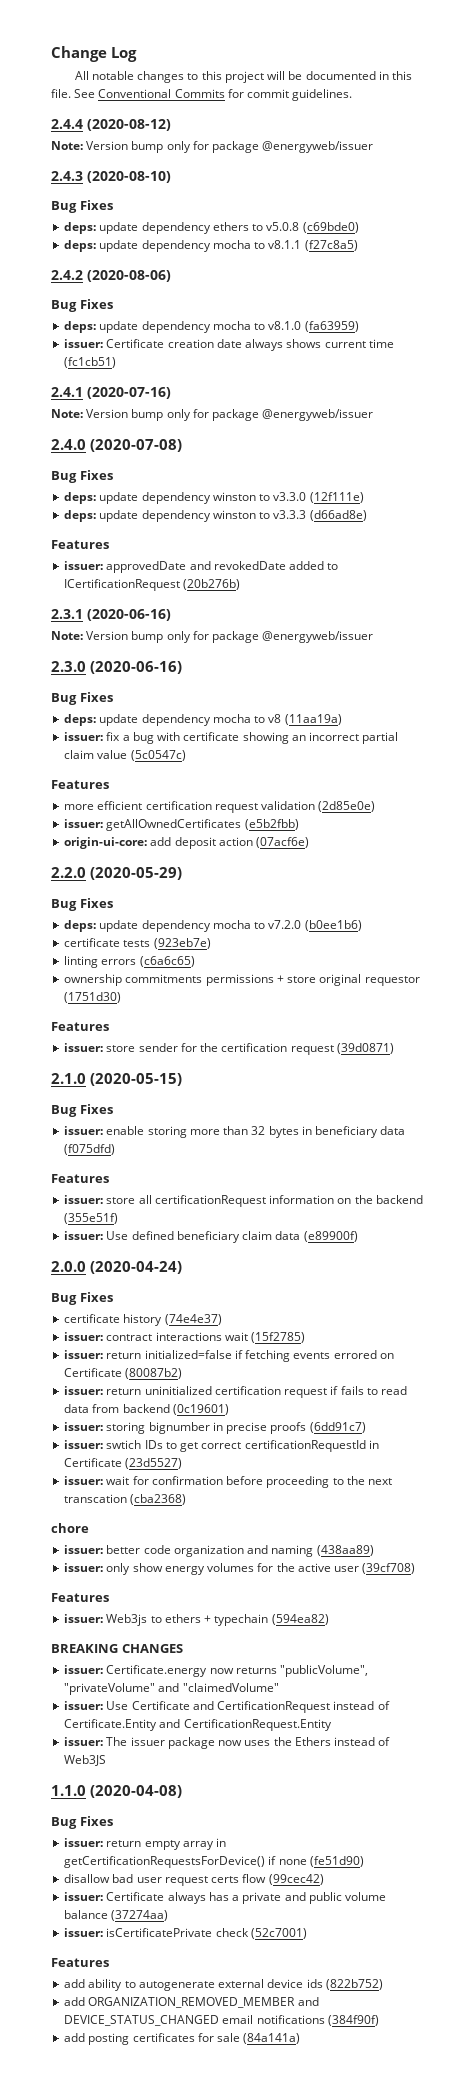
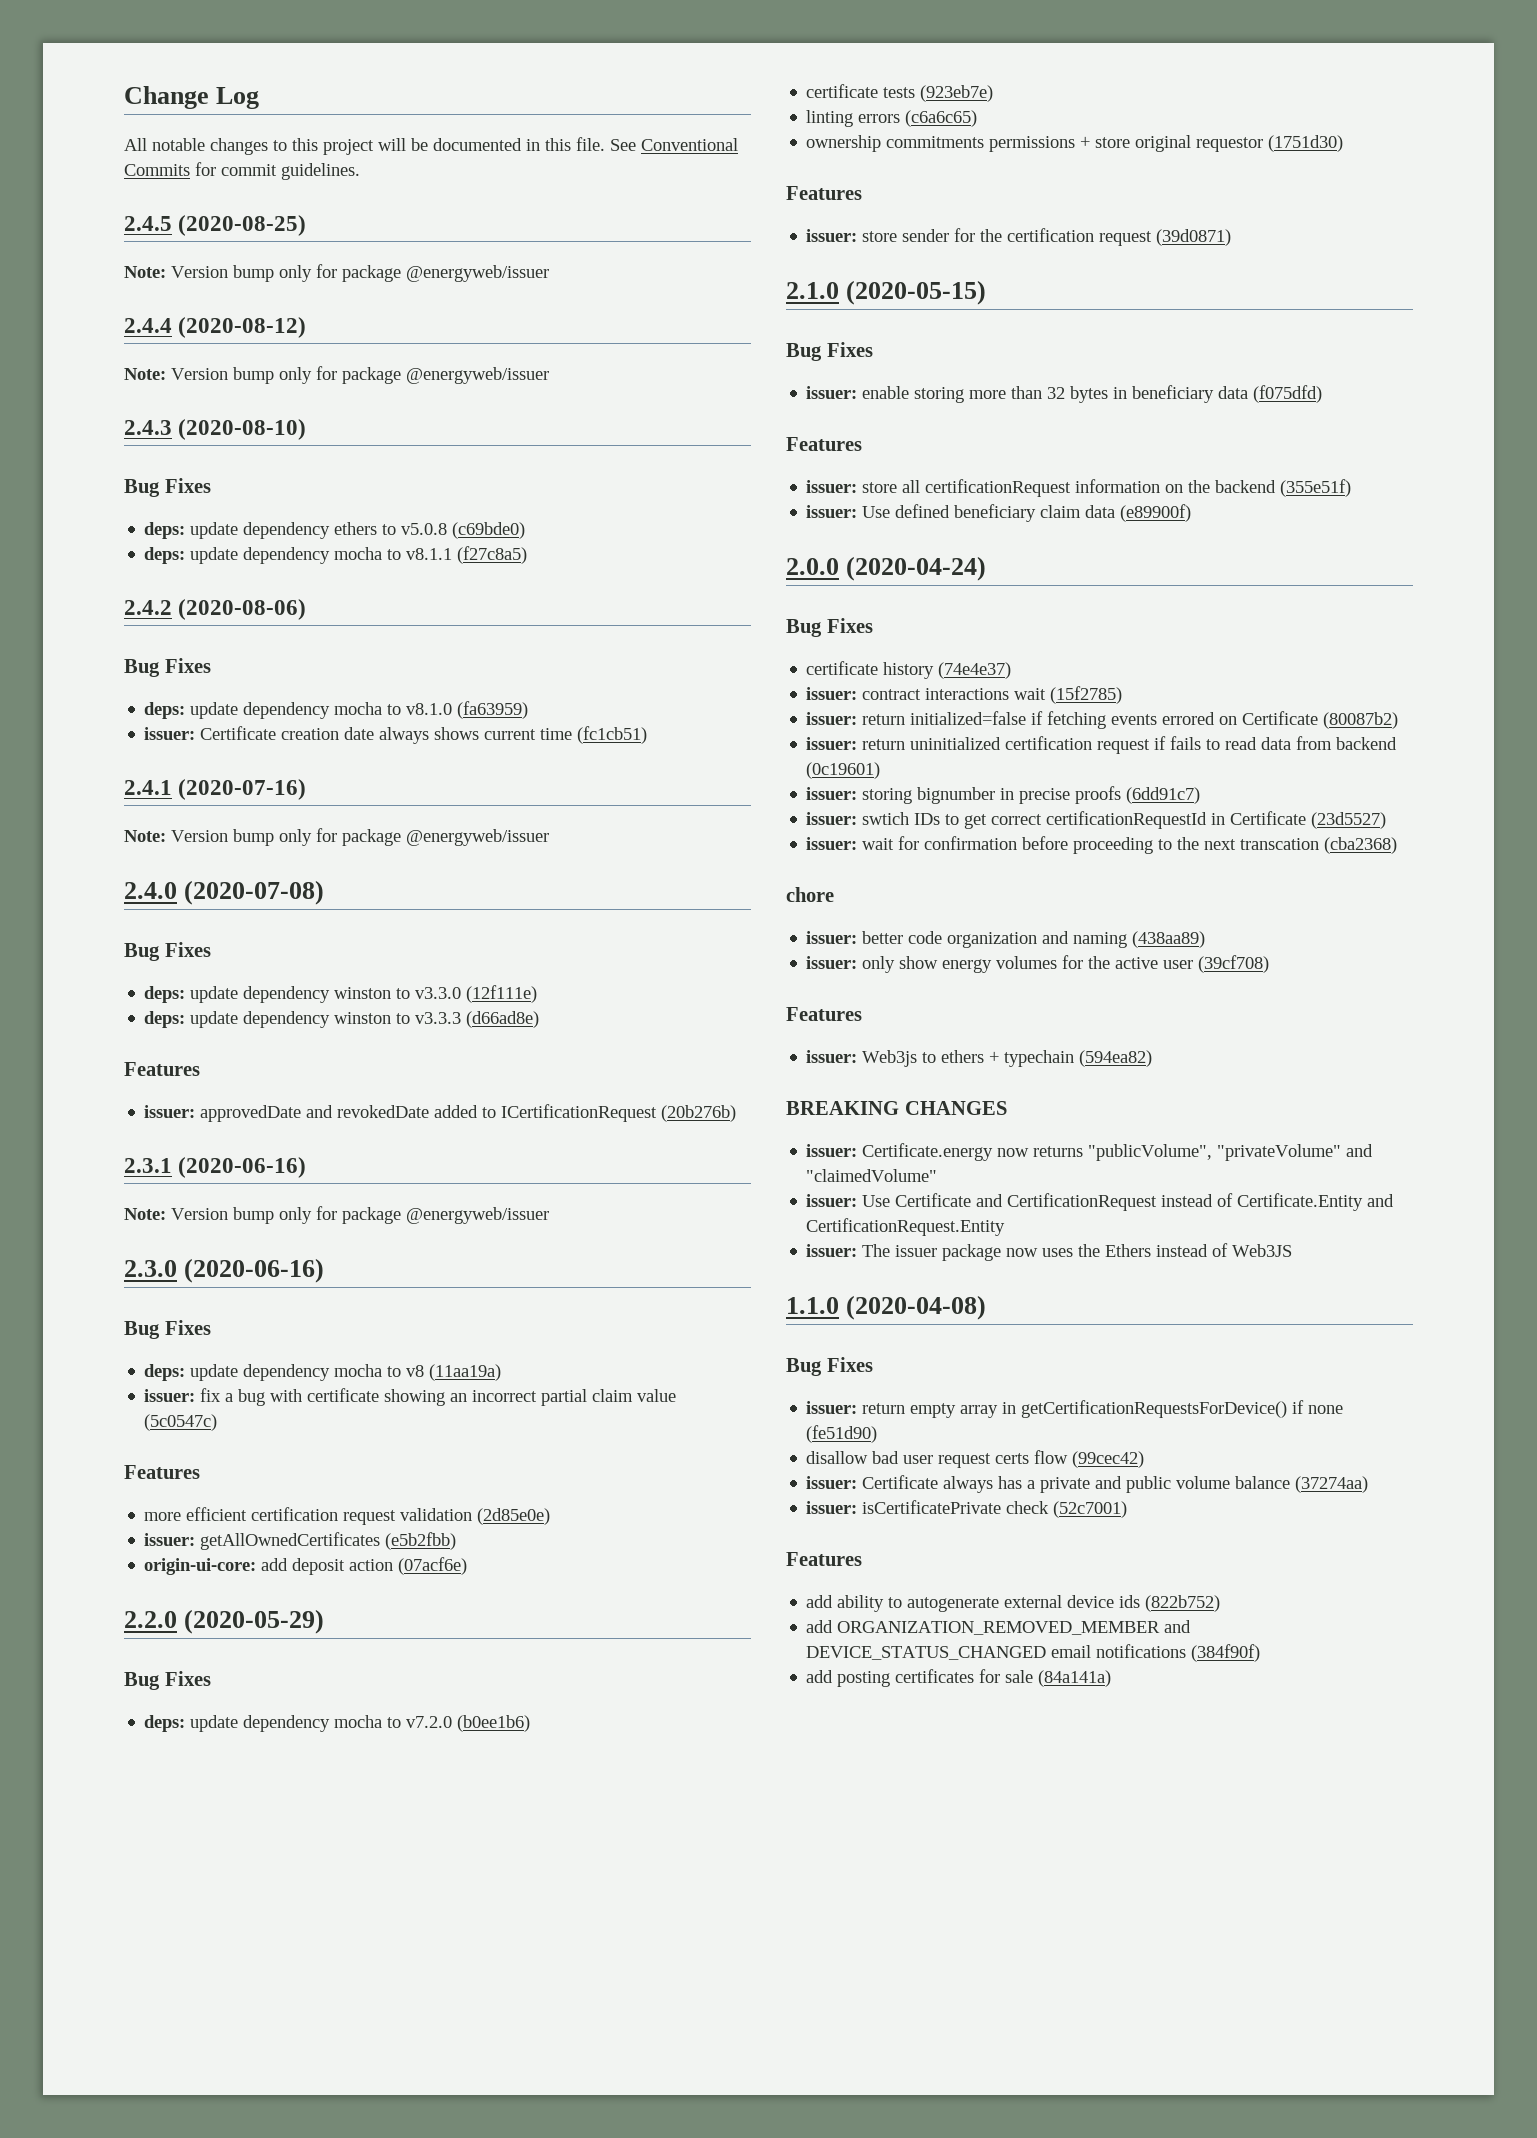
(353, 95) none -> [124,215,307,236] [124,264,549,282] // 2.4.5 (2020-08-25) // Note: Version bump only for package @energyweb/issuer

